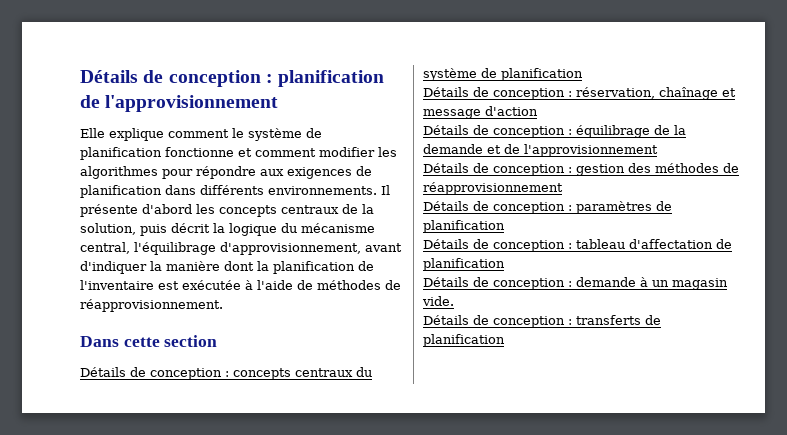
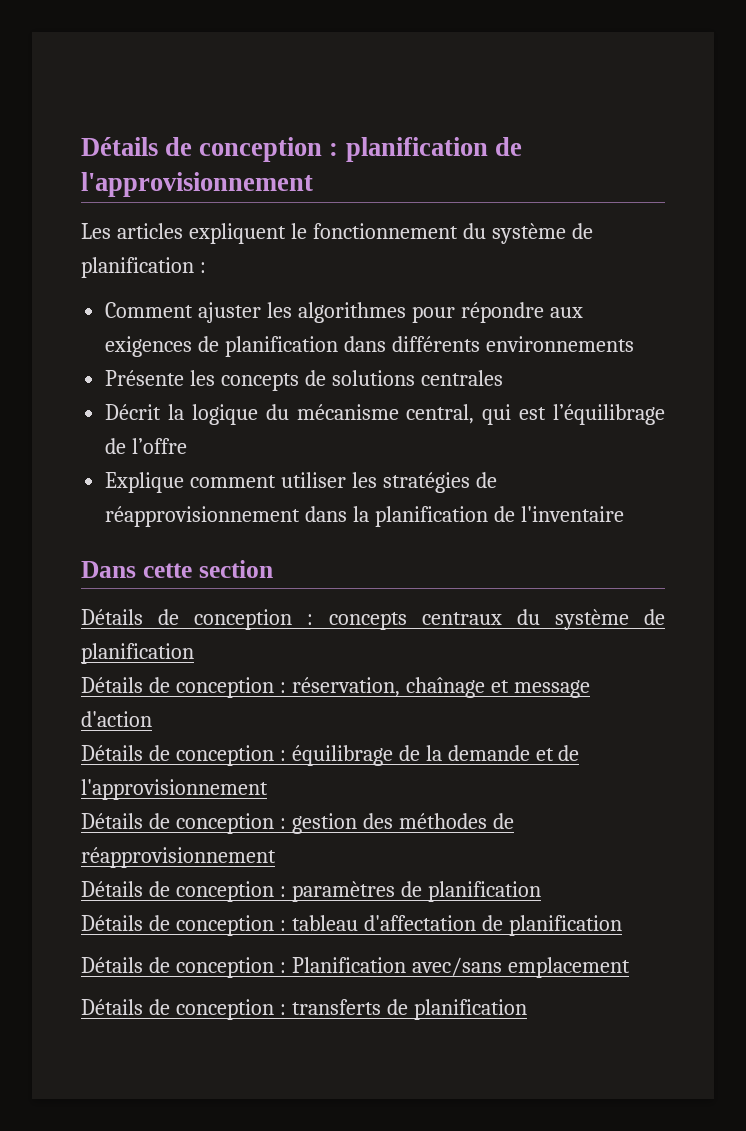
[80,128,322,141] [80,147,375,160] Elle explique comment le système de planification fonctionne et comment modifier -> [81,223,593,244] [81,257,206,278] [105,302,262,323] Les articles expliquent le fonctionnement du système de planification : // Comment ajuster
[268,185,390,195] [80,204,374,217] [80,223,210,236] environnements. Il présente d'abord les concepts centraux de la solution, puis décrit -> [485,336,634,352] [105,370,503,391] [105,404,162,420] environnements // Présente les concepts de solutions centrales // Décrit
[134,242,402,255] [80,261,374,274] [80,280,401,290] [80,299,223,312] l'équilibrage d'approvisionnement, avant d'indiquer la manière dont la planification de l'inventaire est exécutée à l'aide de méthodes de réapprovisionnement. -> [482,404,665,425] [105,438,188,454] [105,472,497,493] [105,506,624,527] qui est l’équilibrage de l’offre // Explique comment utiliser les stratégies de réapprovisionnement dans la planification de l'inventaire
[576,277,728,290] [422,296,454,306] demande à un magasin vide. -> [291,957,630,978] Planification avec/sans emplacement

